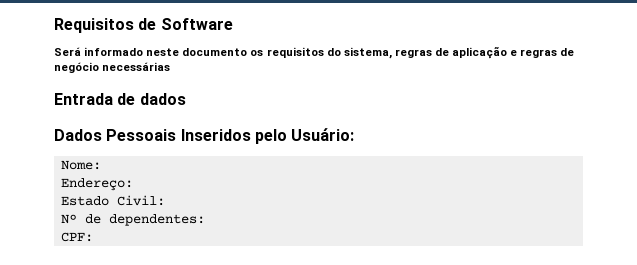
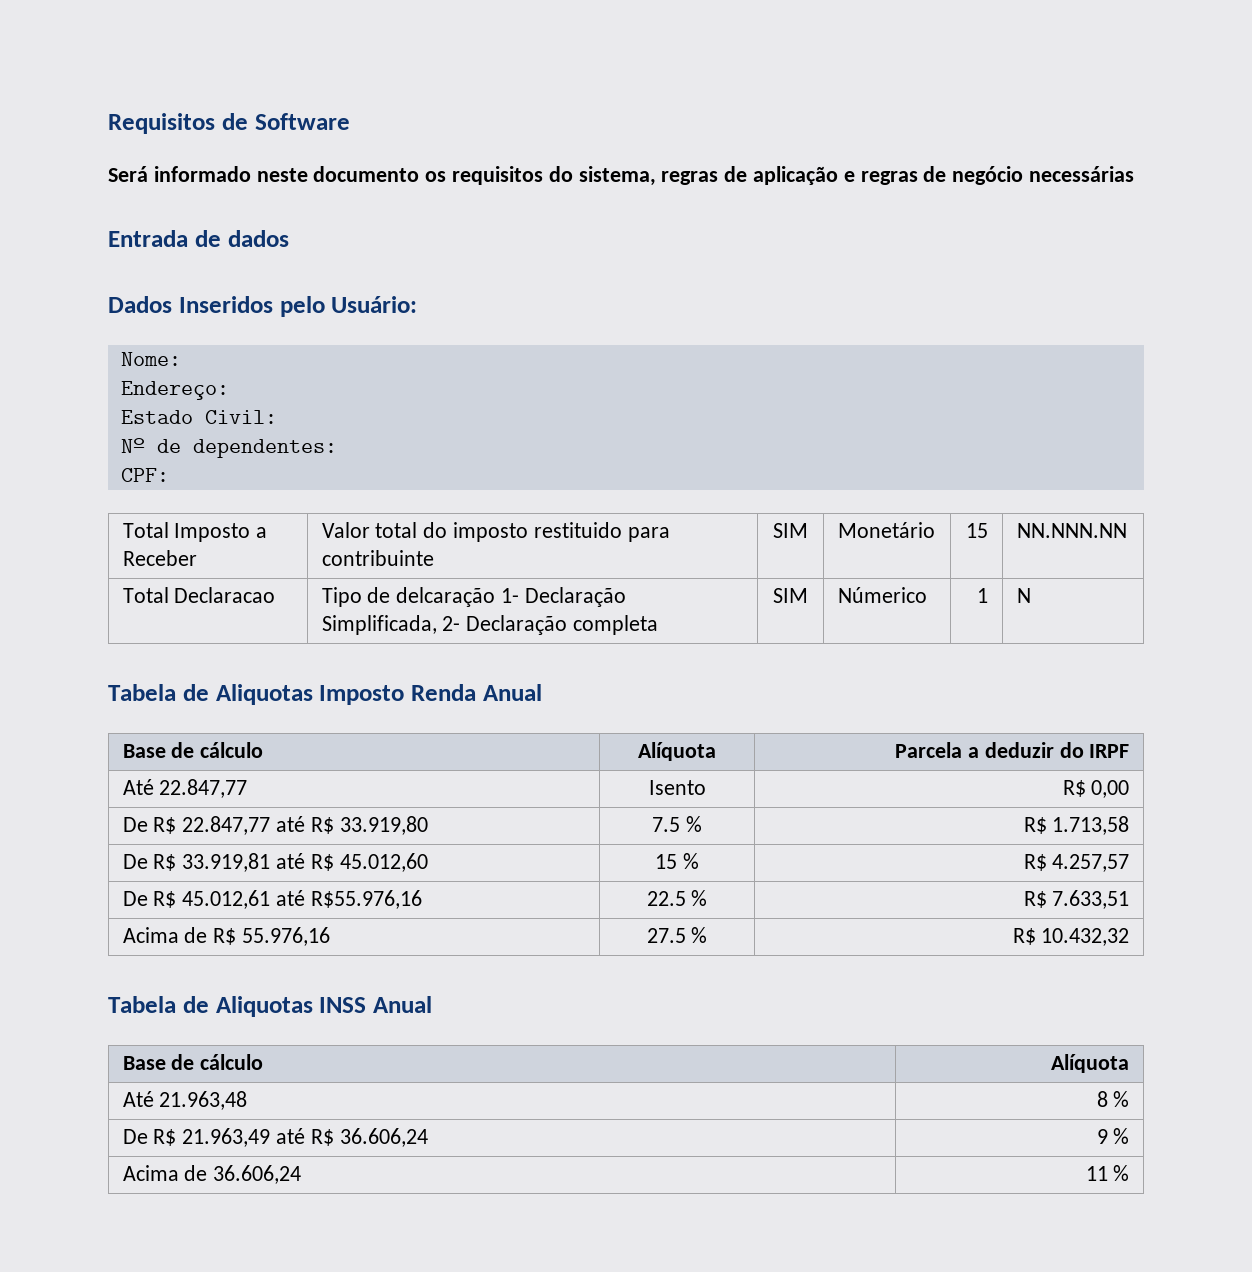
[106,129,177,141] Pessoais -> (172, 304) none
(93, 237) none -> [122,522,268,542] [122,550,197,566] [321,522,670,542] [321,550,434,566] [773,523,808,538] [837,522,935,538] [966,523,989,538] [1016,523,1127,538] [122,587,276,603] [321,587,626,607] [321,615,659,635] [773,588,808,603] [837,587,927,603] [977,588,989,603] [1016,588,1031,603] [108,684,542,705] [122,742,264,758] [638,742,716,761] [895,742,1130,758] [122,779,248,798] [648,780,706,795] [1062,780,1130,798] [122,816,428,835] [652,816,702,832] [1023,816,1130,835] [122,853,428,872] [655,853,699,869] [1023,854,1130,872] [122,890,422,909] [646,890,708,906] [1023,890,1130,909] [122,927,331,946] [646,927,708,943] [1012,928,1130,946] [108,996,432,1017] [122,1054,264,1070] [1051,1054,1130,1073] [122,1091,248,1110] [1096,1091,1130,1107] [122,1128,428,1147] [1096,1128,1130,1144] [122,1165,302,1184] [1085,1165,1130,1181] // Total Imposto a Receber | Valor total do imposto restituido para contribuinte | SIM | Monetário | 15 | NN.NNN.NN // Total Declaracao | Tipo de delcaração 1- Declaração Simplificada, 2- Declaração completa | SIM | Númerico | 1 | N // Tabela de Aliquotas Imposto Renda Anual // Base de cálculo | Alíquota | Parcela a deduzir do IRPF // Até 22.847,77 | Isento | R$ 0,00 // De R$ 22.847,77 até R$ 33.919,80 | 7.5 % | R$ 1.713,58 // De R$ 33.919,81 até R$ 45.012,60 | 15 % | R$ 4.257,57 // De R$ 45.012,61 até R$55.976,16 | 22.5 % | R$ 7.633,51 // Acima de R$ 55.976,16 | 27.5 % | R$ 10.432,32 // Tabela de Aliquotas INSS Anual // Base de cálculo | Alíquota // Até 21.963,48 | 8 % // De R$ 21.963,49 até R$ 36.606,24 | 9 % // Acima de 36.606,24 | 11 %

